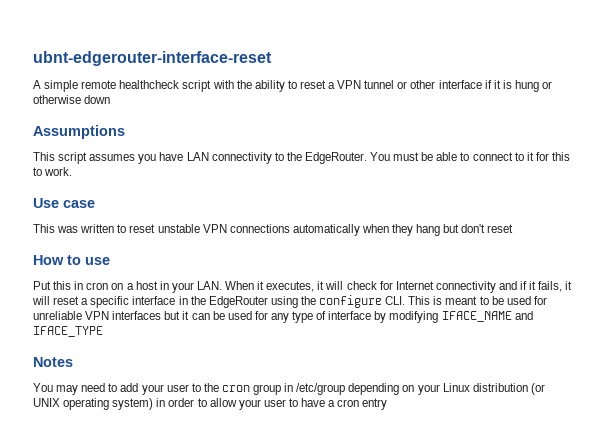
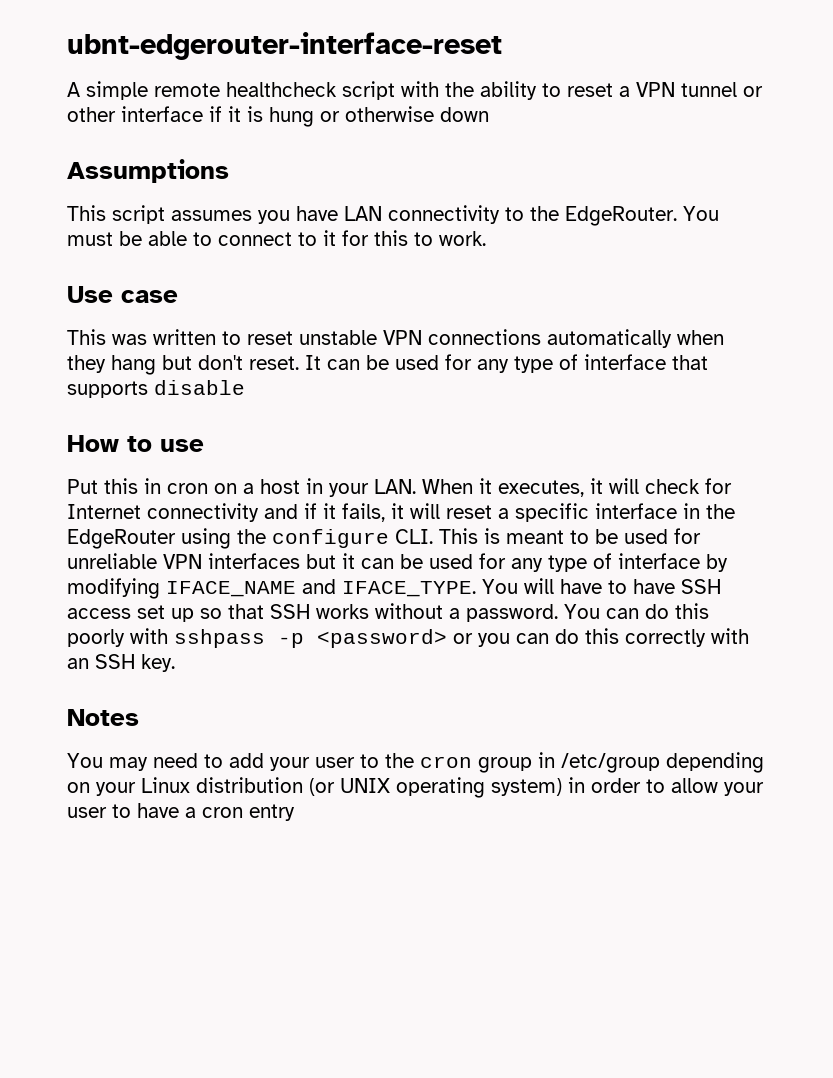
[487,224,514,233] reset -> [249,354,708,373] [67,380,245,398] reset. It can be used for any type of interface that supports disable
[33,326,103,337] IFACE_TYPE -> [342,578,721,597] [67,603,709,622] [67,628,749,648] [67,654,175,672] IFACE_TYPE. You will have to have SSH access set up so that SSH works without a password. You can do this poorly with sshpass -p <password> or you can do this correctly with an SSH key.

